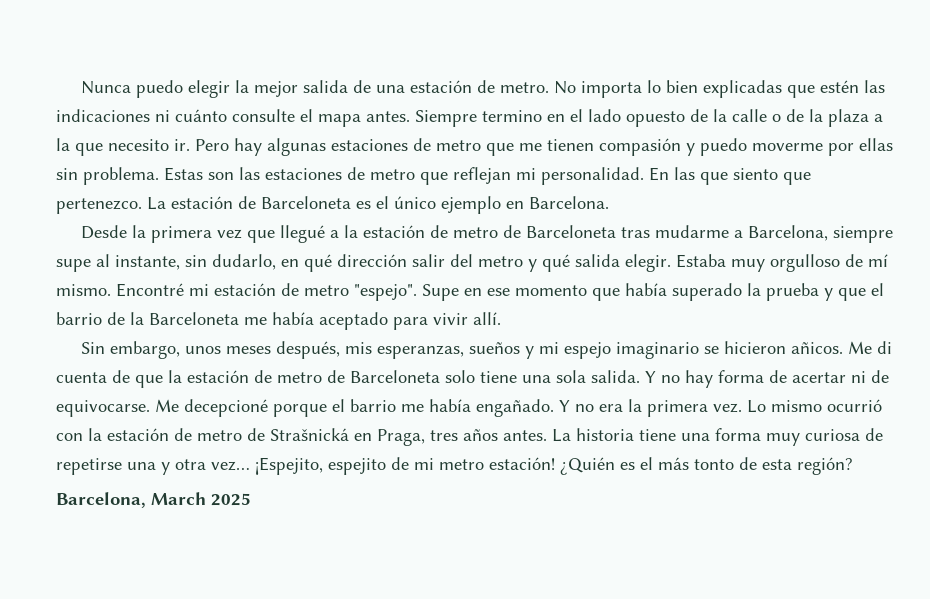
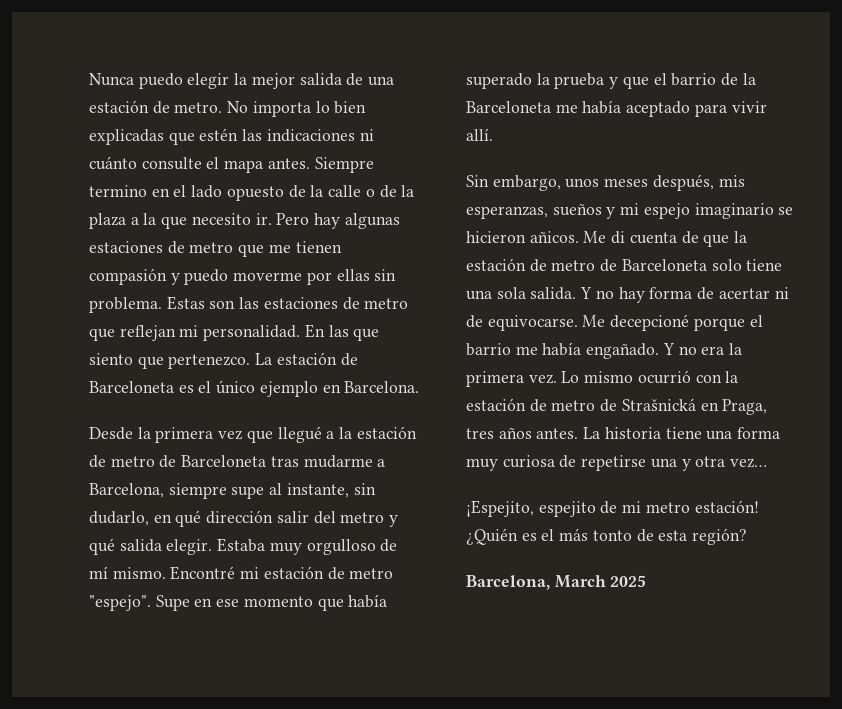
(250, 466) none -> (768, 463) //

